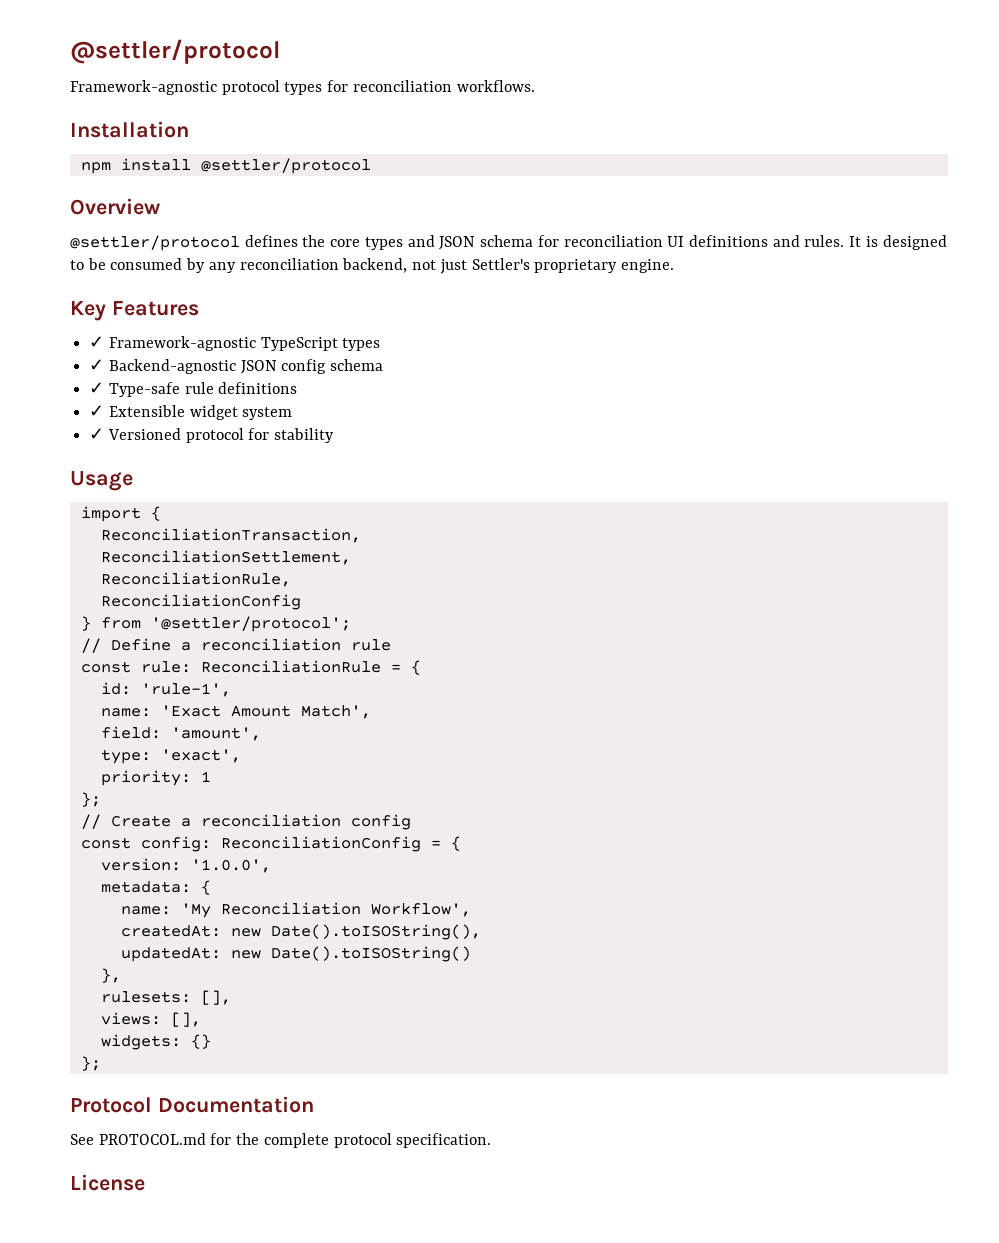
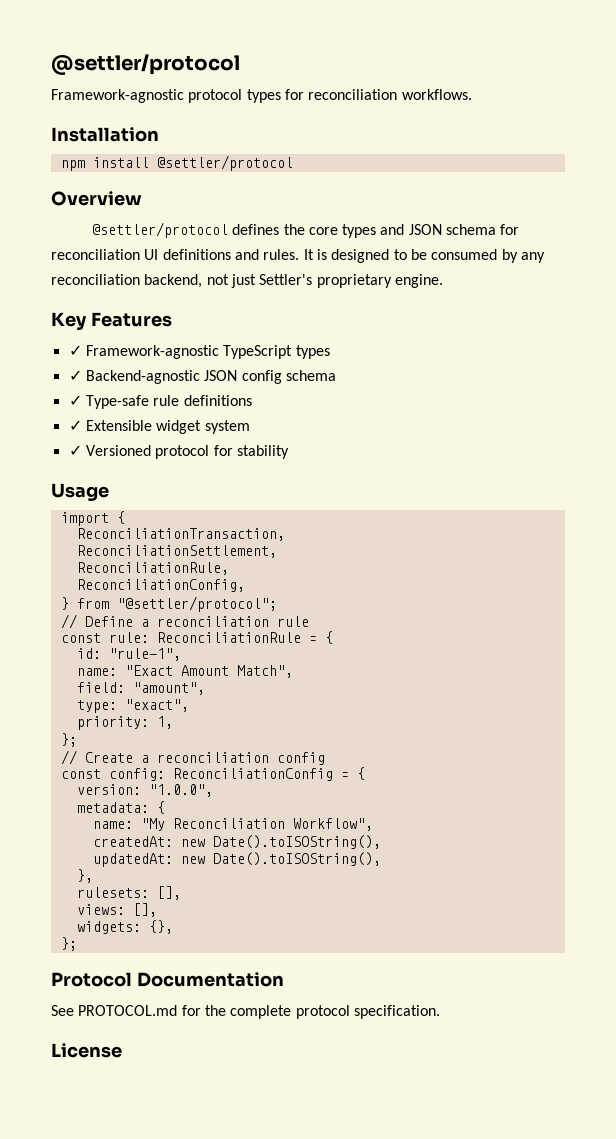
[100,594,301,610] ReconciliationConfig -> [76,579,245,592] ReconciliationConfig,
[150,616,351,632] '@settler/protocol'; -> [116,596,277,612] "@settler/protocol";
[140,683,231,697] [100,705,371,719] 'rule-1', // name: 'Exact Amount Match', -> [108,648,181,661] [76,665,293,678] "rule-1", // name: "Exact Amount Match",
[170,727,261,741] 'amount', -> [132,682,205,695] "amount",
[160,749,241,763] 'exact', -> [124,699,189,712] "exact",
[200,771,211,782] 1 -> [156,716,173,729] 1,
[190,859,271,873] '1.0.0', -> [148,784,213,797] "1.0.0",
[180,902,471,918] 'My Reconciliation Workflow', -> [140,818,373,831] "My Reconciliation Workflow",
[270,946,471,962] Date().toISOString() -> [212,852,381,866] Date().toISOString(),
[190,1034,211,1049] {} -> [148,920,173,934] {},

